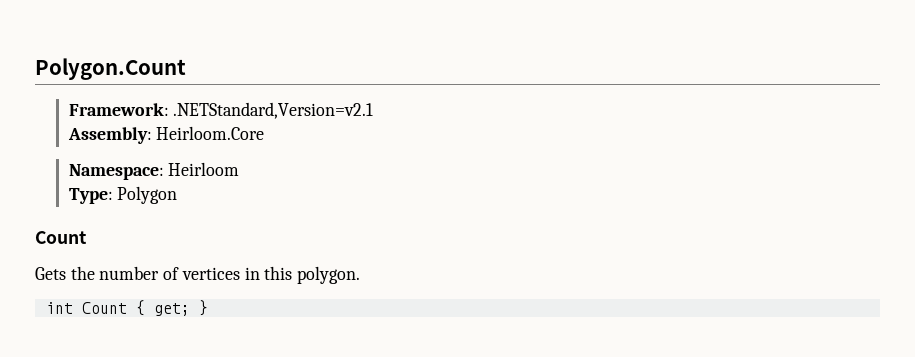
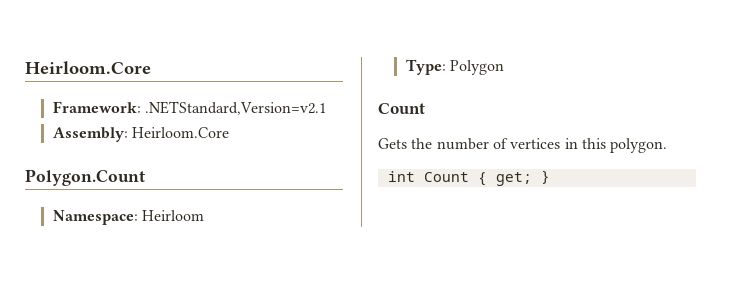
[35,58,186,80] Polygon.Count -> [25,61,151,74] Heirloom.Core
(265, 133) none -> [25,169,145,186] // Polygon.Count

